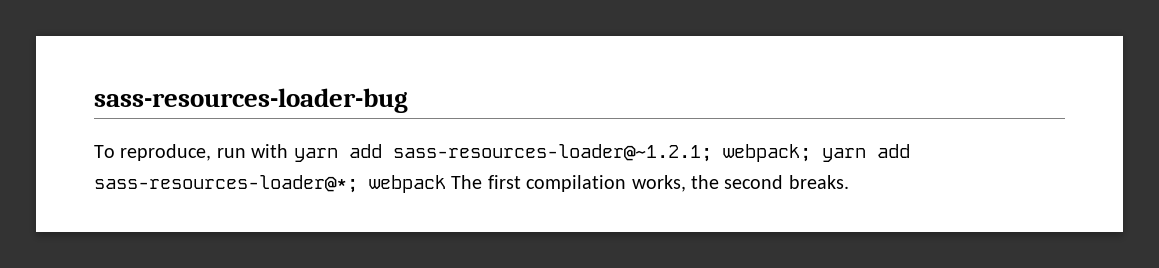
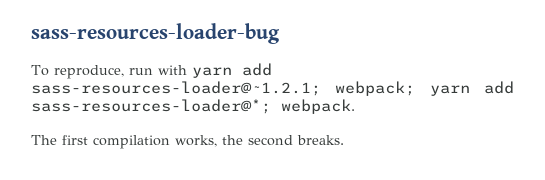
[369,175,446,193] webpack -> [281,99,355,114] webpack. //

